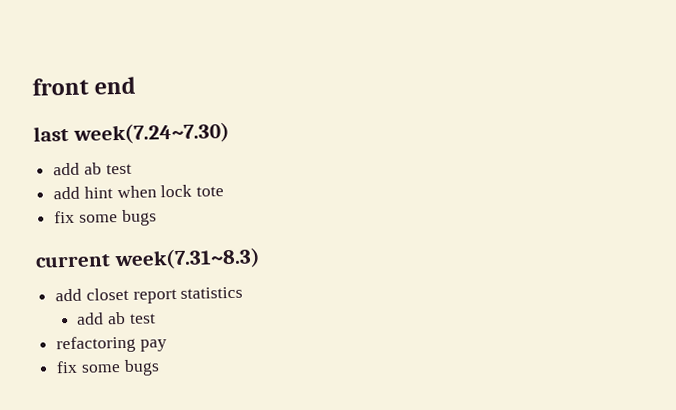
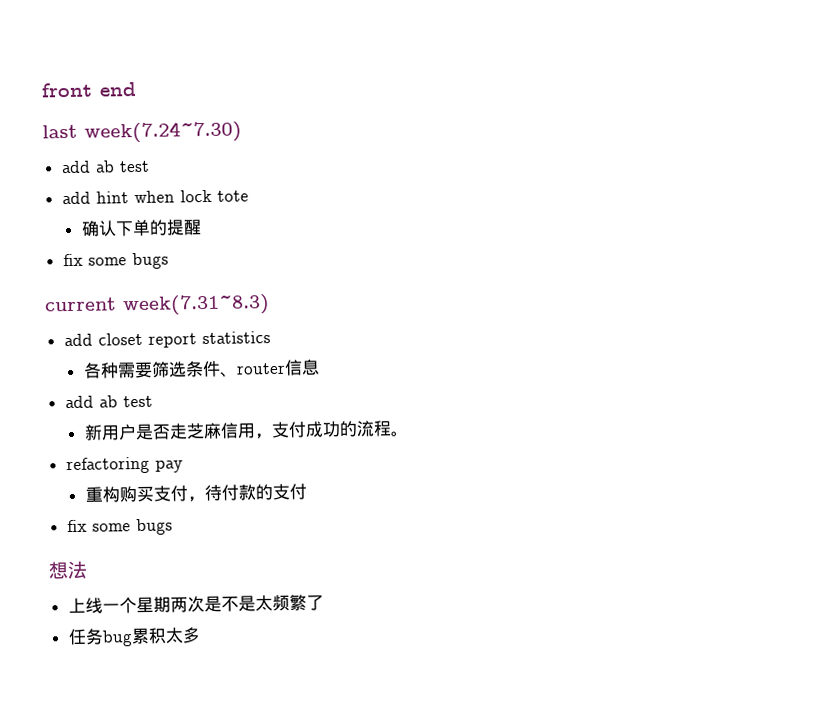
(225, 191) none -> [80,219,202,237] // 确认下单的提醒
[76,311,156,325] [56,335,167,354] [56,359,160,376] add ab test // refactoring pay // fix some bugs -> [82,359,320,379] [64,395,153,409] [83,420,409,441] [65,456,183,475] [84,483,307,503] [66,518,173,536] [48,560,88,580] [67,594,324,614] [67,627,201,647] 各种需要筛选条件、router信息 // add ab test // 新用户是否走芝麻信用，支付成功的流程。 // refactoring pay // 重构购买支付，待付款的支付 // fix some bugs // 想法 // 上线一个星期两次是不是太频繁了 // 任务bug累积太多

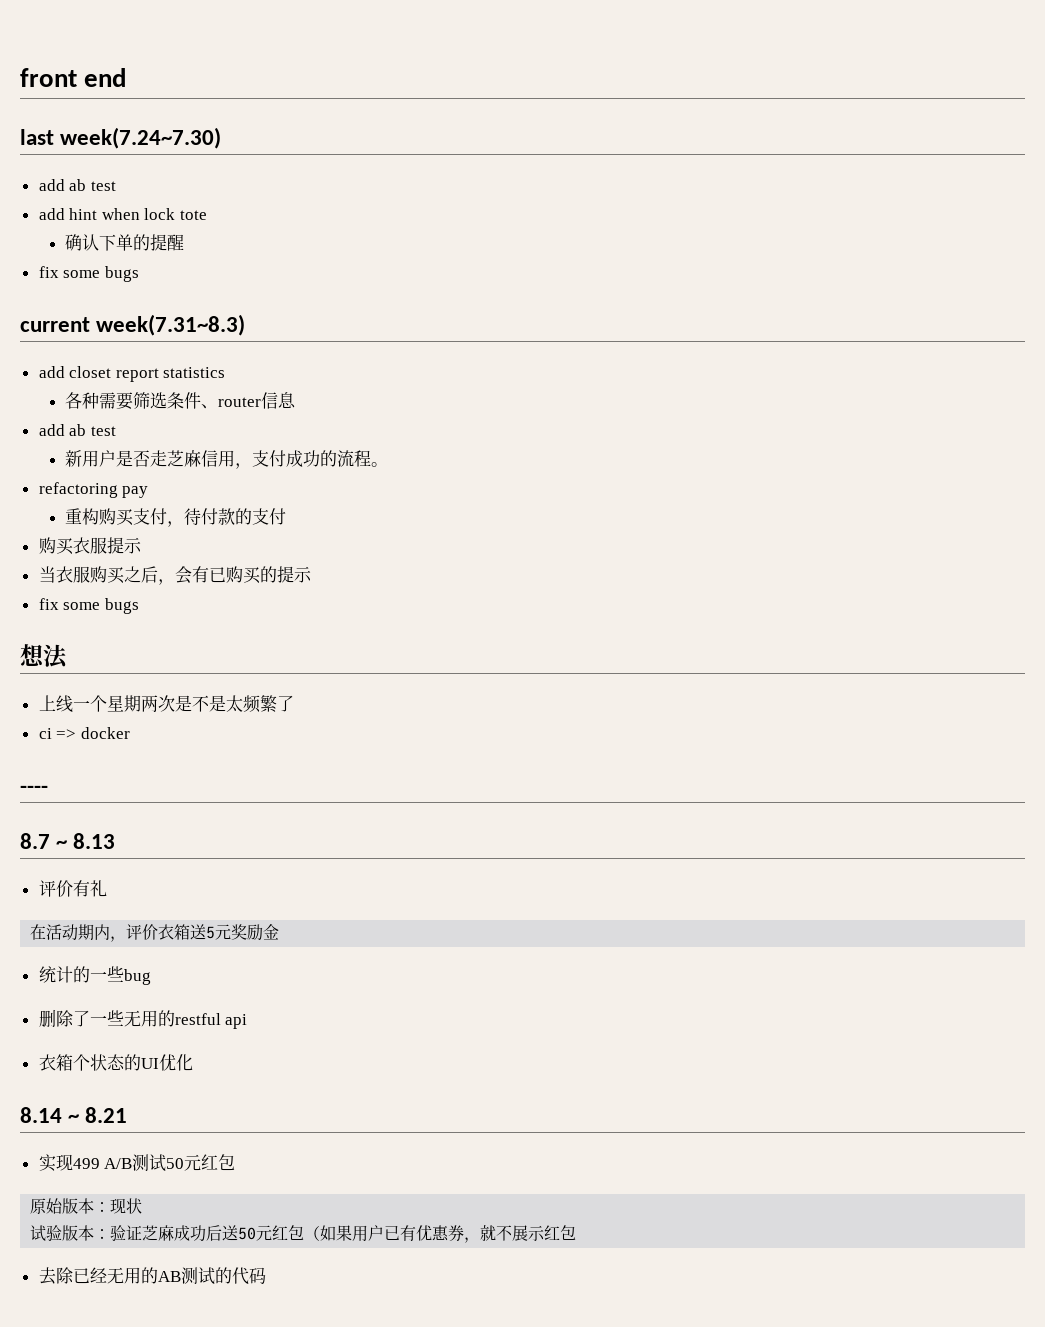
(307, 491) none -> [38,537,142,555] [38,566,312,585] // 购买衣服提示 // 当衣服购买之后，会有已购买的提示
[67,627,201,647] 任务bug累积太多 -> [38,727,130,739] [20,785,48,793] [20,833,116,849] [38,880,107,897] [30,924,280,942] [38,966,151,985] [38,1009,248,1029] [38,1054,193,1071] [20,1107,128,1123] [38,1154,236,1172] [30,1198,143,1214] [30,1225,577,1243] [38,1267,266,1285] ci => docker // ---- // 8.7 ~ 8.13 // 评价有礼 // 在活动期内，评价衣箱送5元奖励金 // 统计的一些bug // 删除了一些无用的restful api // 衣箱个状态的UI优化 // 8.14 ~ 8.21 // 实现499 A/B测试50元红包 // 原始版本：现状 // 试验版本：验证芝麻成功后送50元红包（如果用户已有优惠券，就不展示红包 // 去除已经无用的AB测试的代码

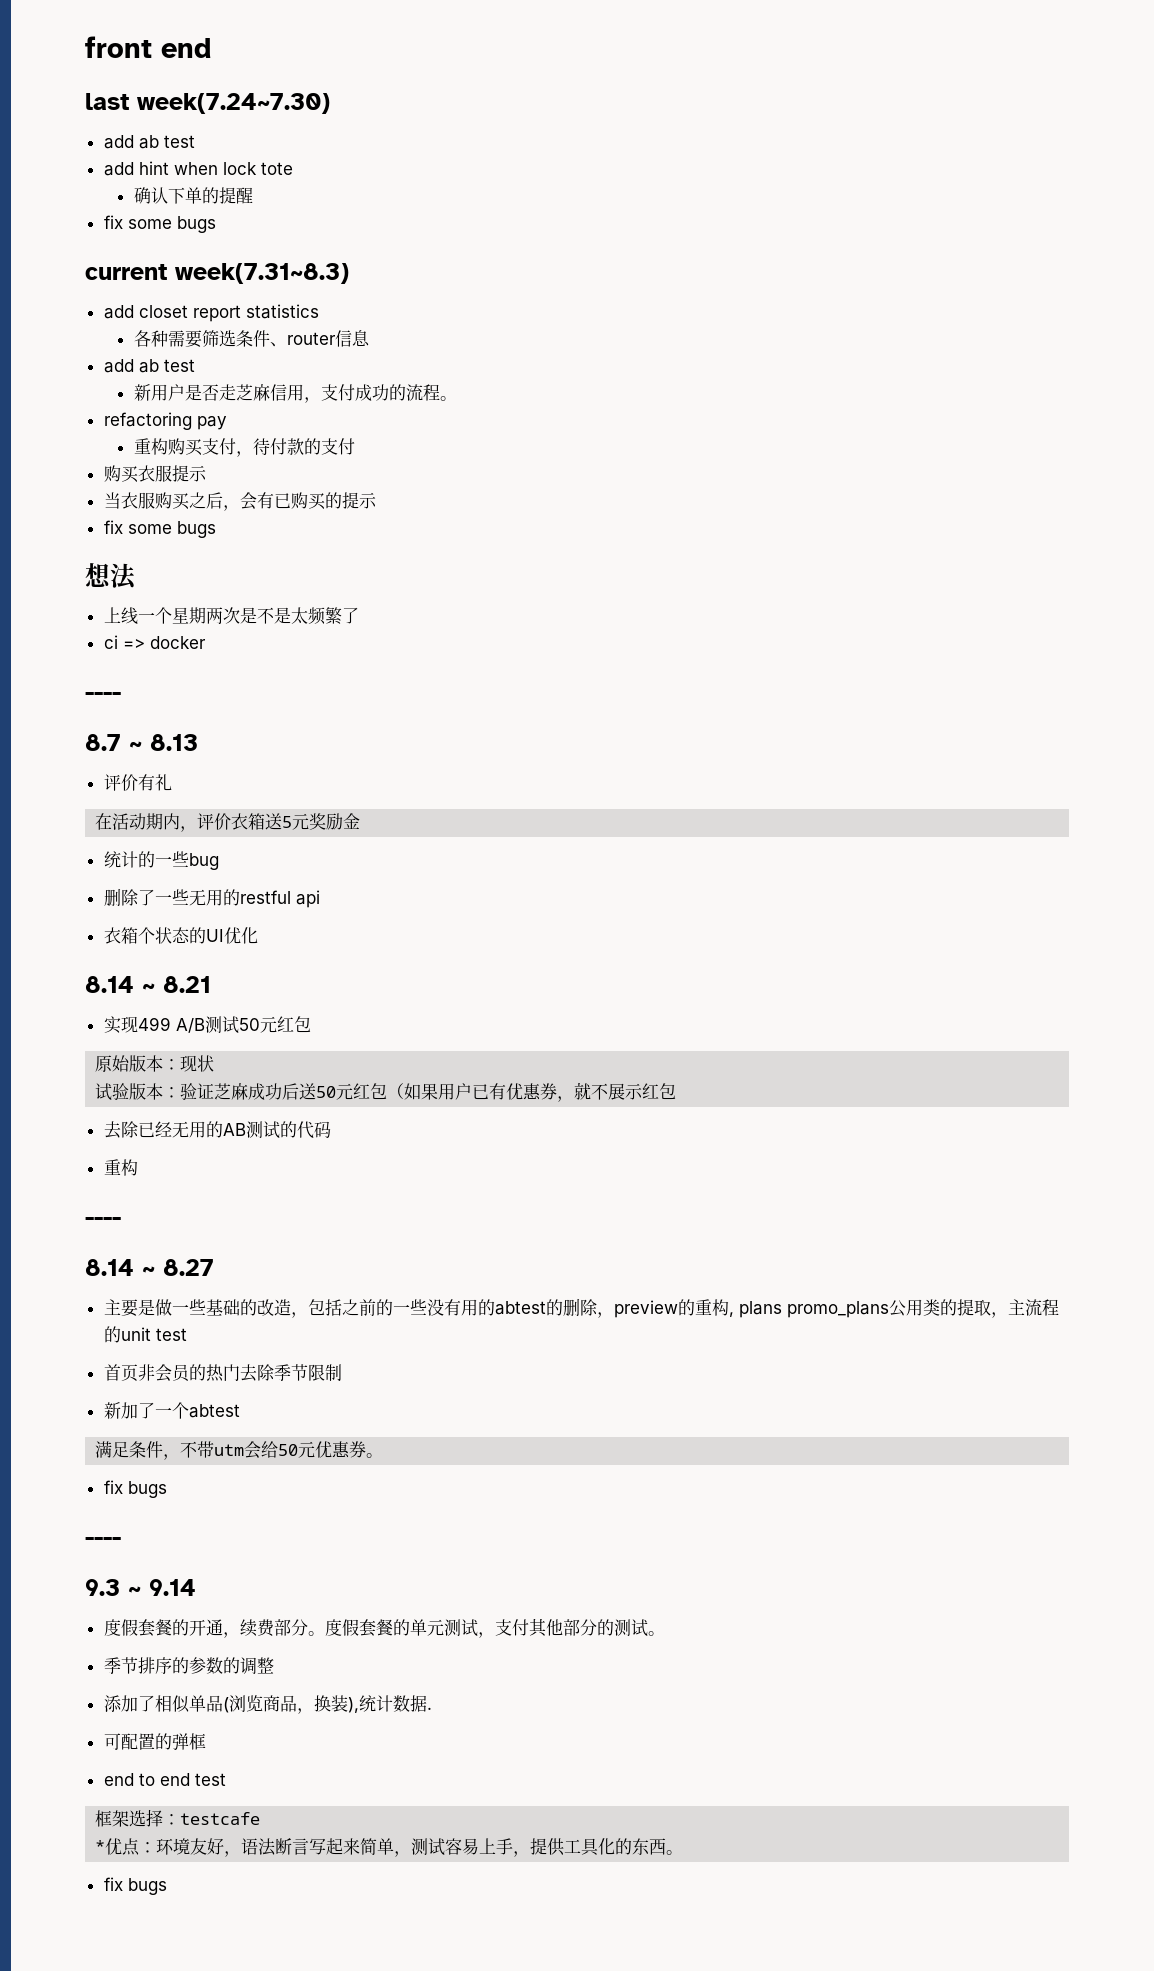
(266, 1275) none -> [103,1159,138,1176] [85,1217,121,1225] [85,1259,214,1276] [103,1298,1059,1318] [103,1326,187,1343] [103,1364,342,1382] [103,1402,240,1419] [95,1441,384,1460] [103,1480,167,1498] [85,1537,121,1545] [85,1579,196,1596] [103,1618,665,1638] [103,1657,274,1675] [103,1695,432,1714] [103,1733,206,1750] [103,1773,226,1786] [95,1809,261,1827] [95,1838,684,1857] [103,1877,167,1895] // 重构 // ---- // 8.14 ~ 8.27 // 主要是做一些基础的改造，包括之前的一些没有用的abtest的删除，preview的重构, plans promo_plans公用类的提取，主流程的unit test // 首页非会员的热门去除季节限制 // 新加了一个abtest // 满足条件，不带utm会给50元优惠券。 // fix bugs // ---- // 9.3 ~ 9.14 // 度假套餐的开通，续费部分。度假套餐的单元测试，支付其他部分的测试。 // 季节排序的参数的调整 // 添加了相似单品(浏览商品，换装),统计数据. // 可配置的弹框 // end to end test // 框架选择：testcafe // *优点：环境友好，语法断言写起来简单，测试容易上手，提供工具化的东西。 // fix bugs

